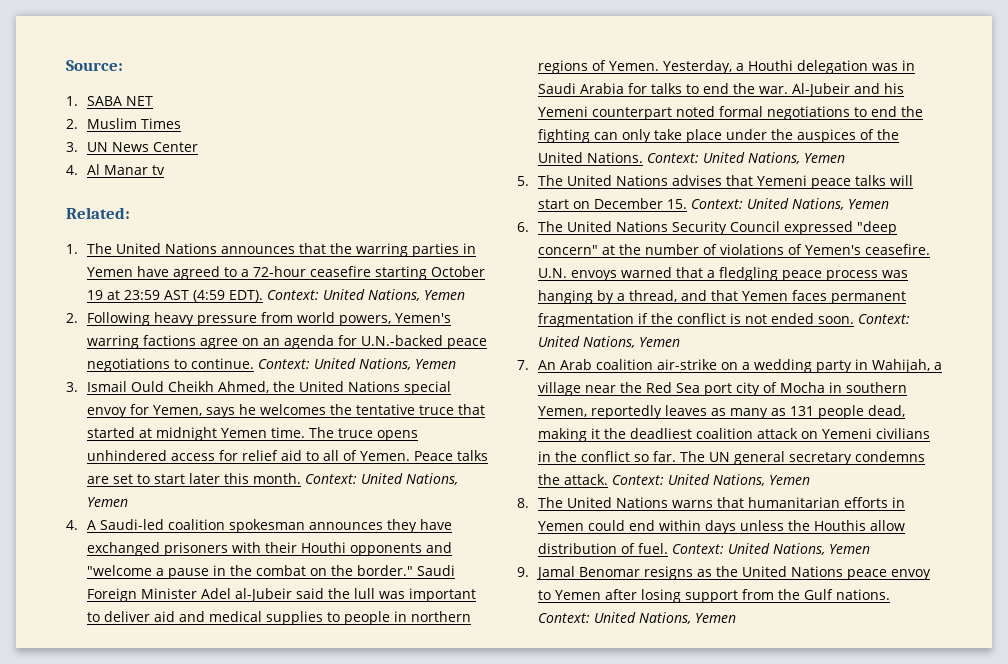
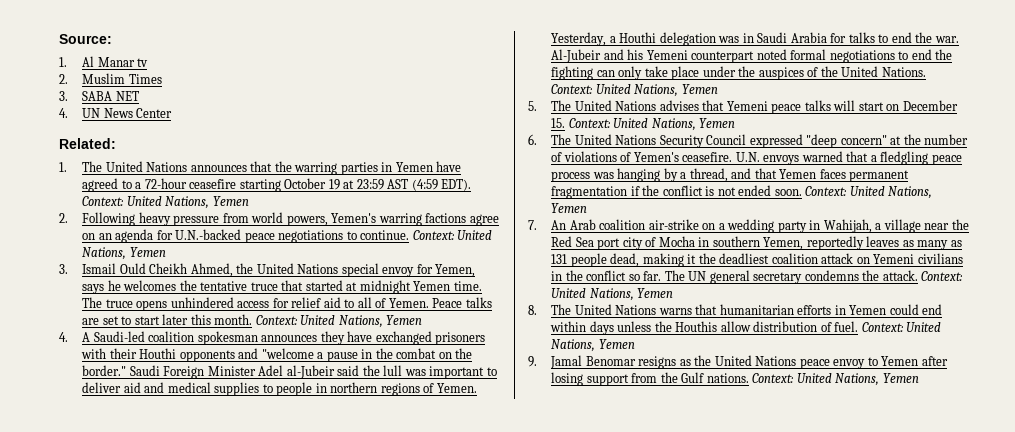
[86,96,153,106] [66,118,181,129] [66,142,78,152] SABA NET // 2. Muslim Times // 3. -> [82,56,149,67] [59,73,162,84] [59,91,139,101] [59,108,68,118] Al Manar tv // 2. Muslim Times // 3. SABA NET // 4.
[66,164,165,175] // 4. Al Manar tv -> (173, 113) none

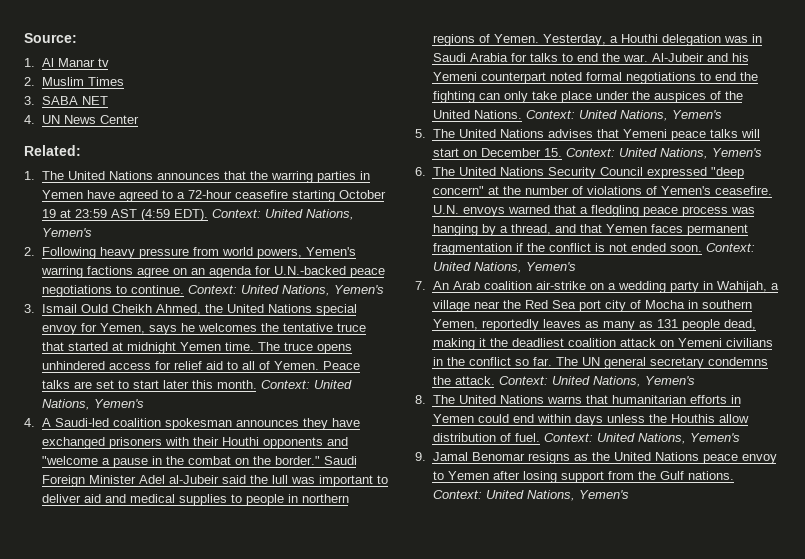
[212,196,249,206] Yemen -> [41,228,92,237] Yemen's
[129,247,166,257] Yemen -> [333,285,384,294] Yemen's
[386,315,423,325] Yemen -> [93,399,144,408] Yemen's
[681,84,718,94] Yemen -> [671,110,722,119] Yemen's
[699,118,736,128] Yemen -> [711,148,762,157] Yemen's
[551,203,588,213] Yemen -> [525,262,576,271] Yemen's
[637,288,674,298] Yemen -> [644,376,695,385] Yemen's
[598,339,635,349] Yemen -> [689,433,740,442] Yemen's
[882,373,919,383] Yemen -> [578,490,629,499] Yemen's

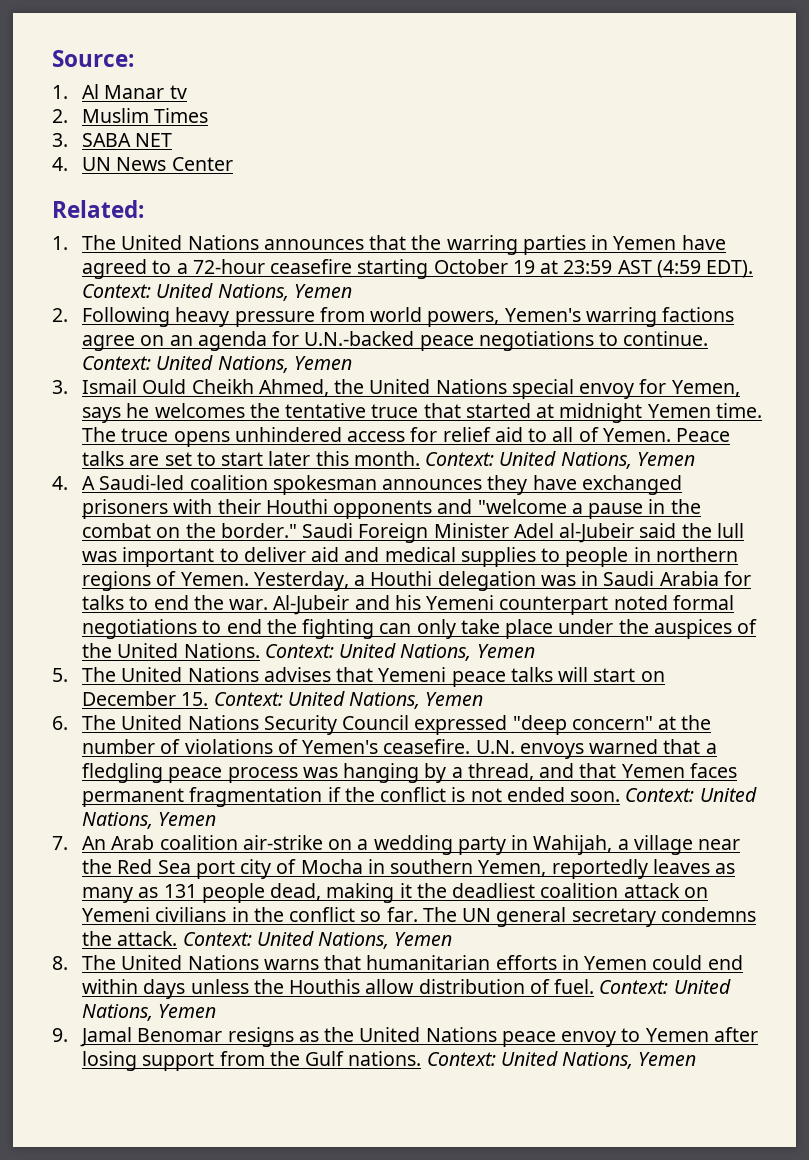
[41,228,92,237] Yemen's -> [293,284,352,298] Yemen
[333,285,384,294] Yemen's -> [293,356,352,370] Yemen
[93,399,144,408] Yemen's -> [636,452,695,466] Yemen
[671,110,722,119] Yemen's -> [476,644,535,658] Yemen
[711,148,762,157] Yemen's -> [425,692,484,706] Yemen
[525,262,576,271] Yemen's -> [158,812,217,826] Yemen
[644,376,695,385] Yemen's -> [394,932,453,946] Yemen
[689,433,740,442] Yemen's -> [158,1004,217,1018] Yemen
[578,490,629,499] Yemen's -> [638,1052,697,1066] Yemen

